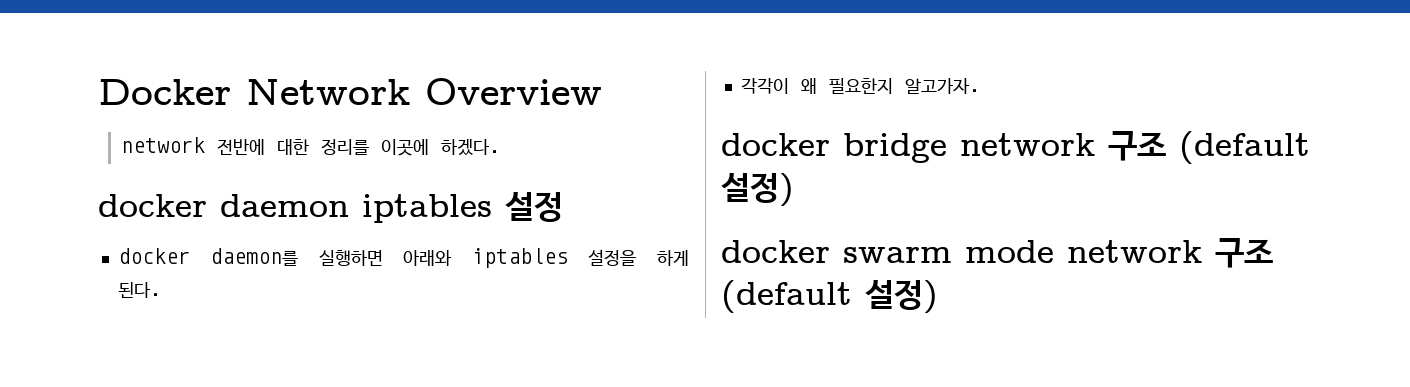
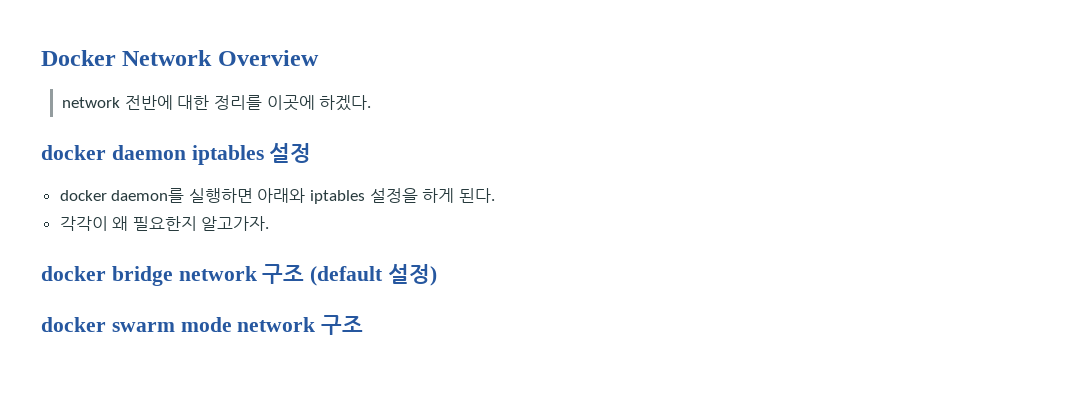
[721,279,938,314] (default 설정) -> (364, 325) none

